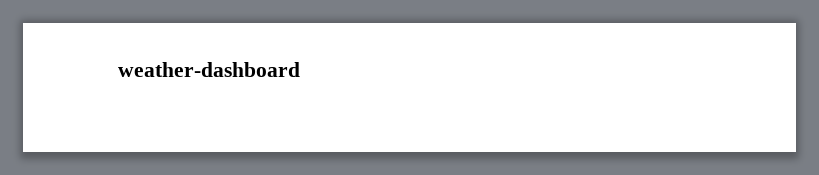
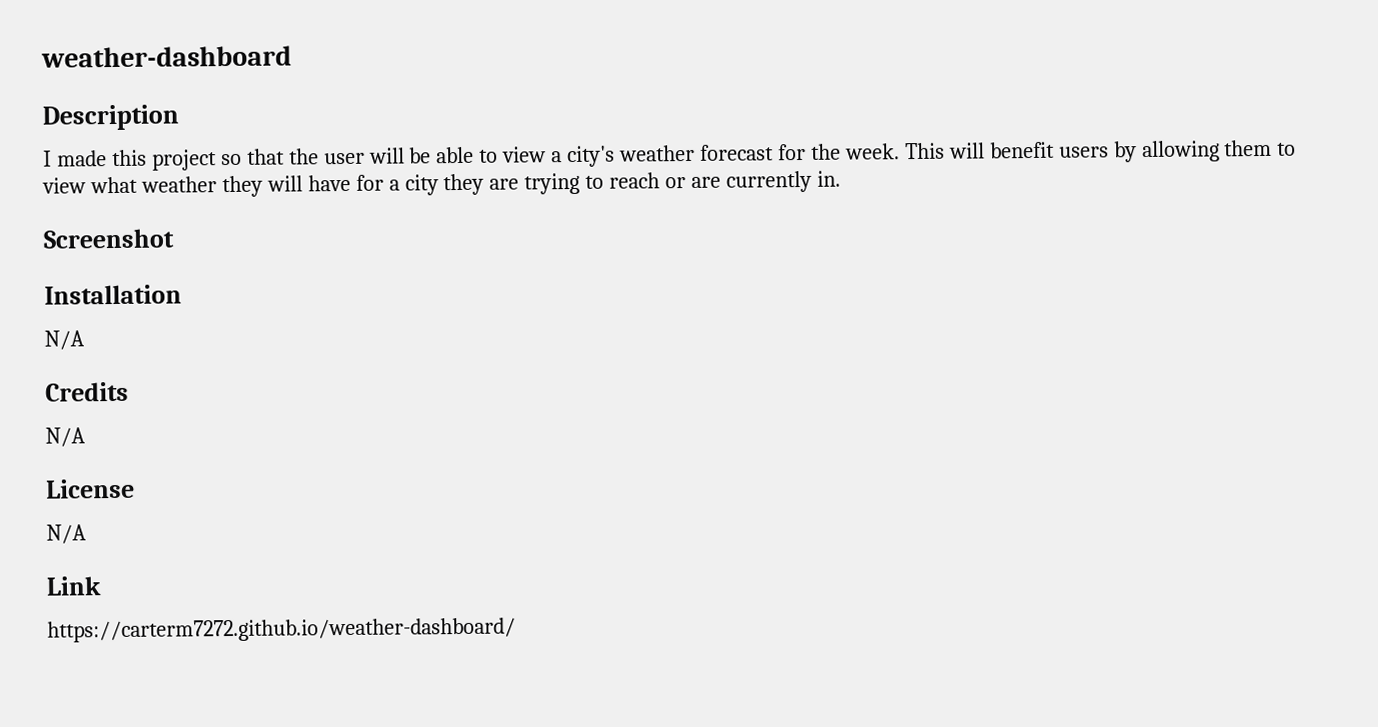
(300, 69) none -> [42,104,179,131] [43,139,1297,171] [42,170,841,198] [43,228,174,249] [44,284,182,305] [44,330,85,350] [45,381,129,402] [45,427,86,447] [45,478,135,499] [46,524,87,544] [46,576,101,596] [47,617,516,643] // Description // I made this project so that the user will be able to view a city's weather forecast for the week. This will benefit users by allowing them to view what weather they will have for a city they are trying to reach or are currently in. // Screenshot // Installation // N/A // Credits // N/A // License // N/A // Link // https://carterm7272.github.io/weather-dashboard/

